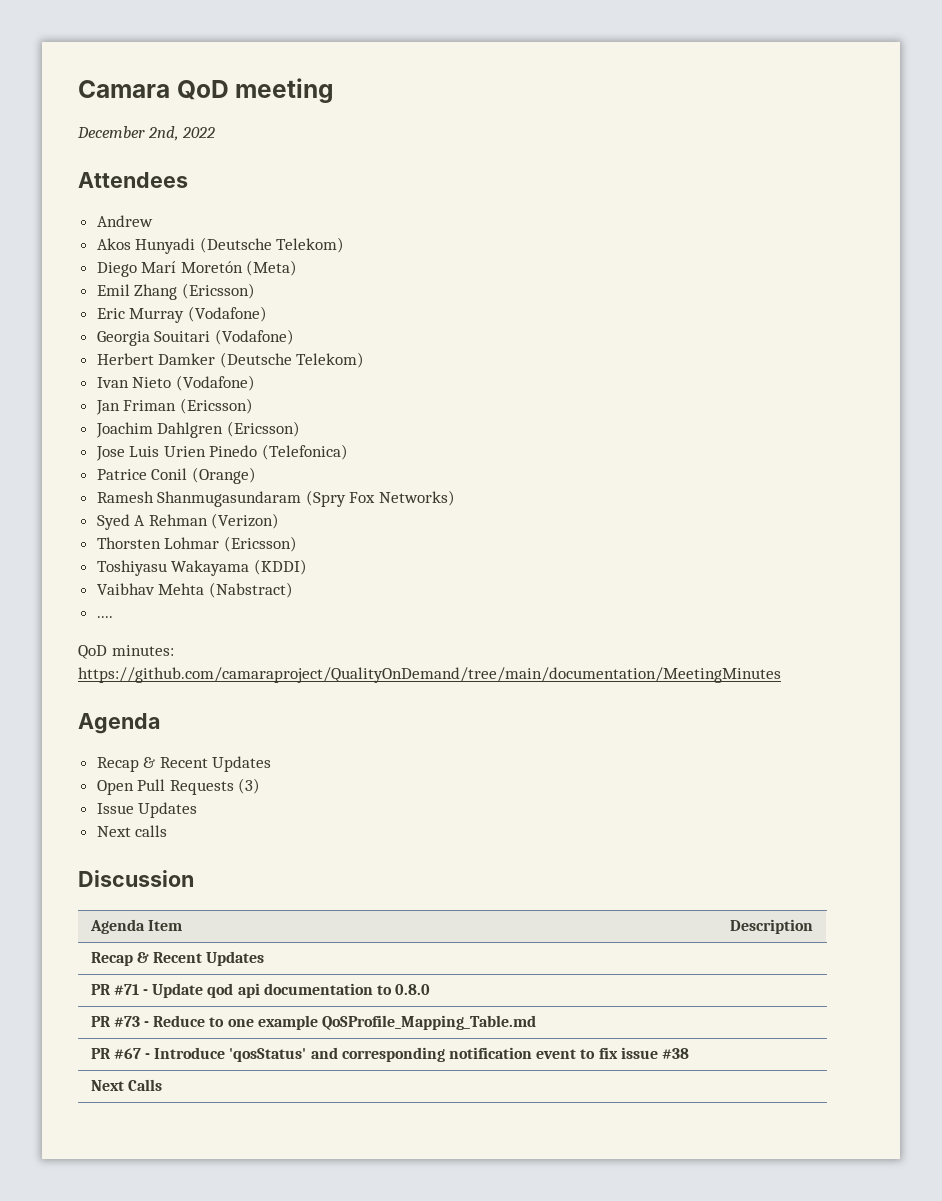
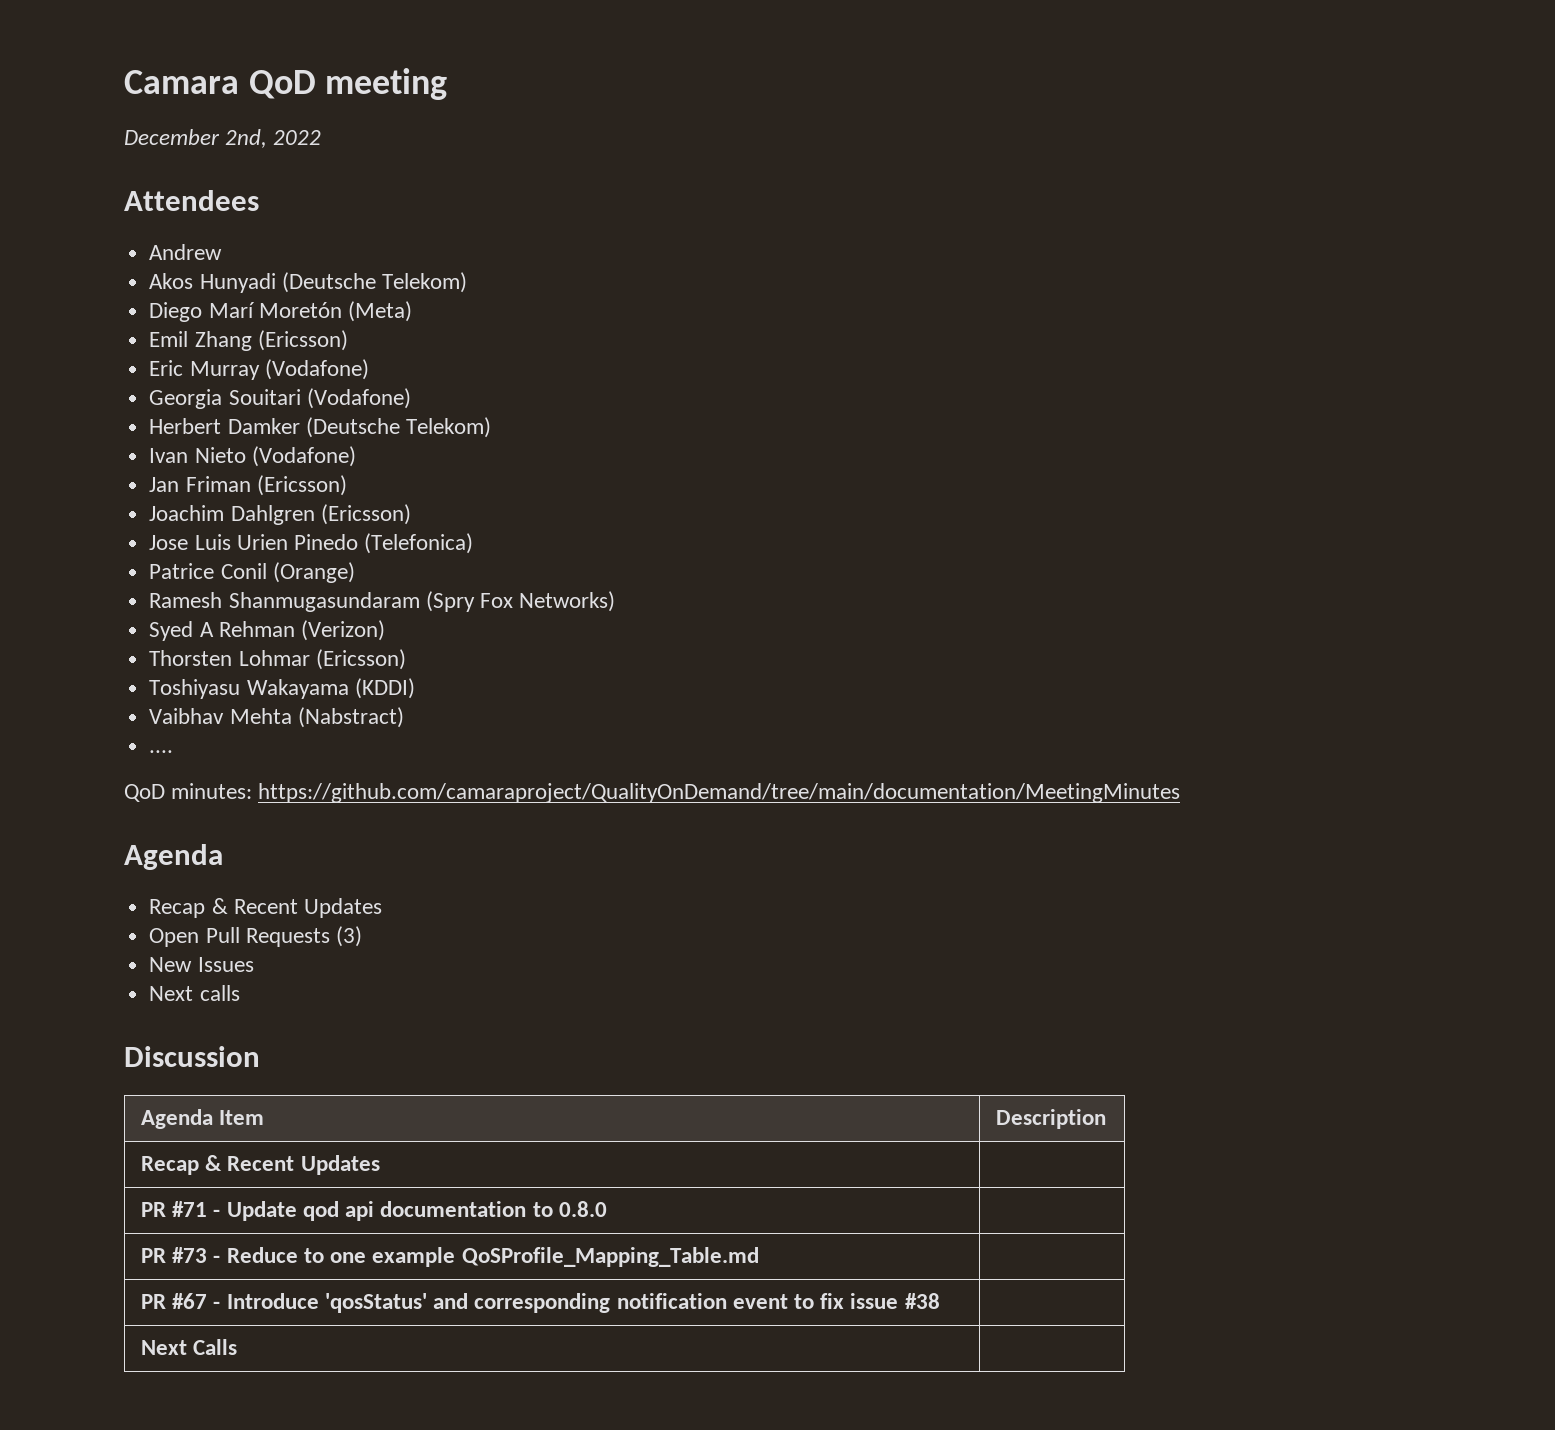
[96,802,198,818] Issue Updates -> [149,957,254,972] New Issues

